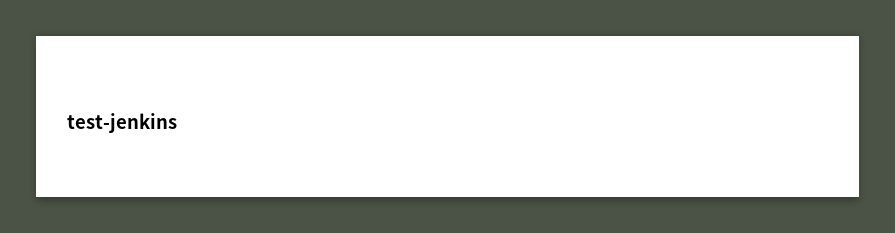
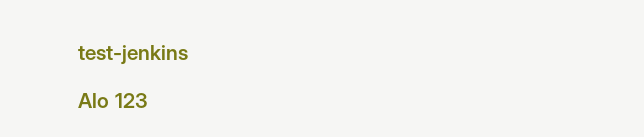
(177, 123) none -> [78,93,148,108] // Alo 123

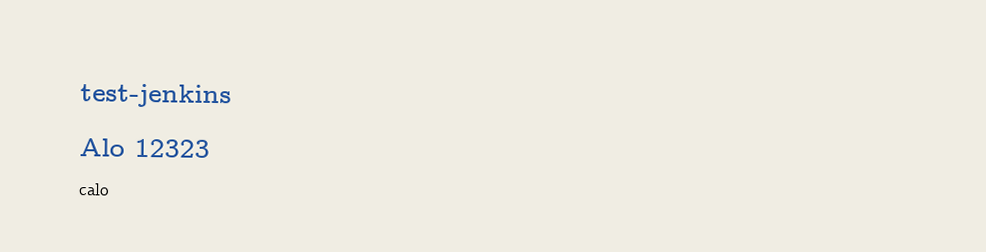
[114,93,148,108] 123 -> [134,138,210,158] [78,183,110,196] 12323 // calo

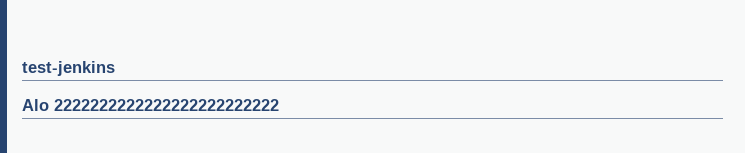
[134,138,210,158] [78,183,110,196] 12323 // calo -> [54,99,279,111] 2222222222222222222222222

